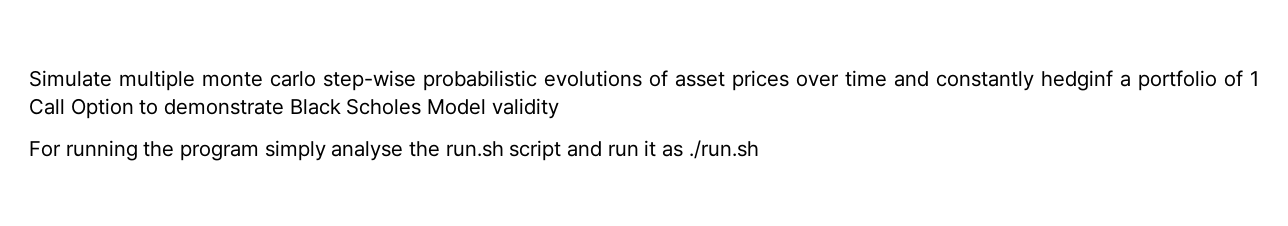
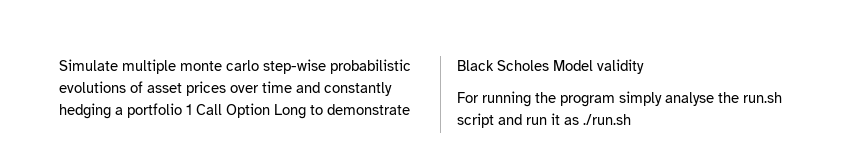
[1041,70,1113,91] hedginf -> [59,103,111,119] hedging
[1224,70,1243,87] of -> (182, 110) none
(134, 108) none -> [274,104,306,119] Long

